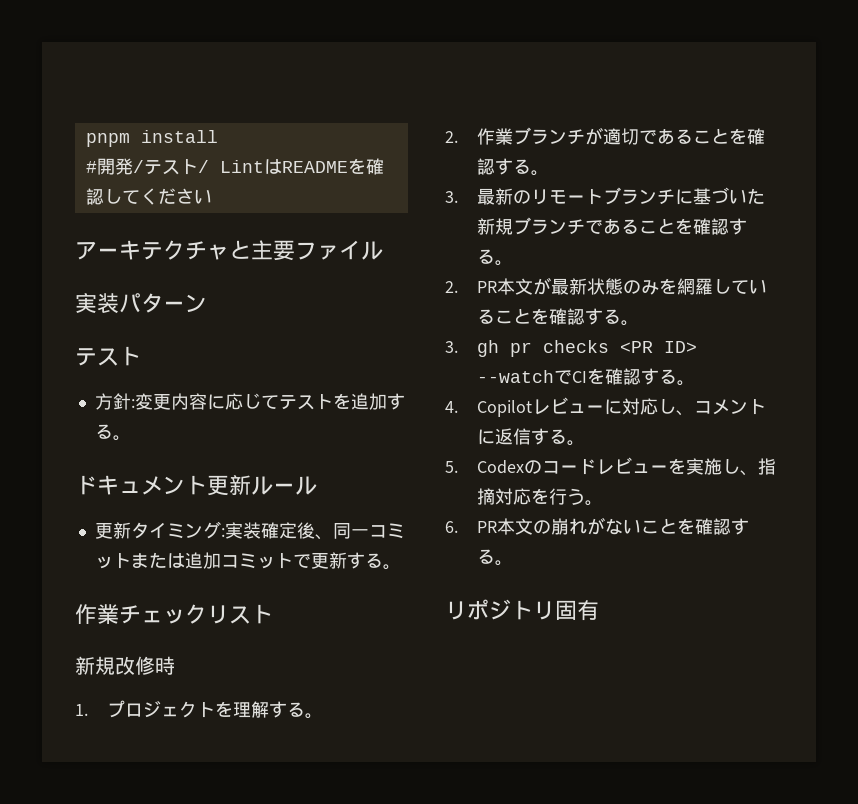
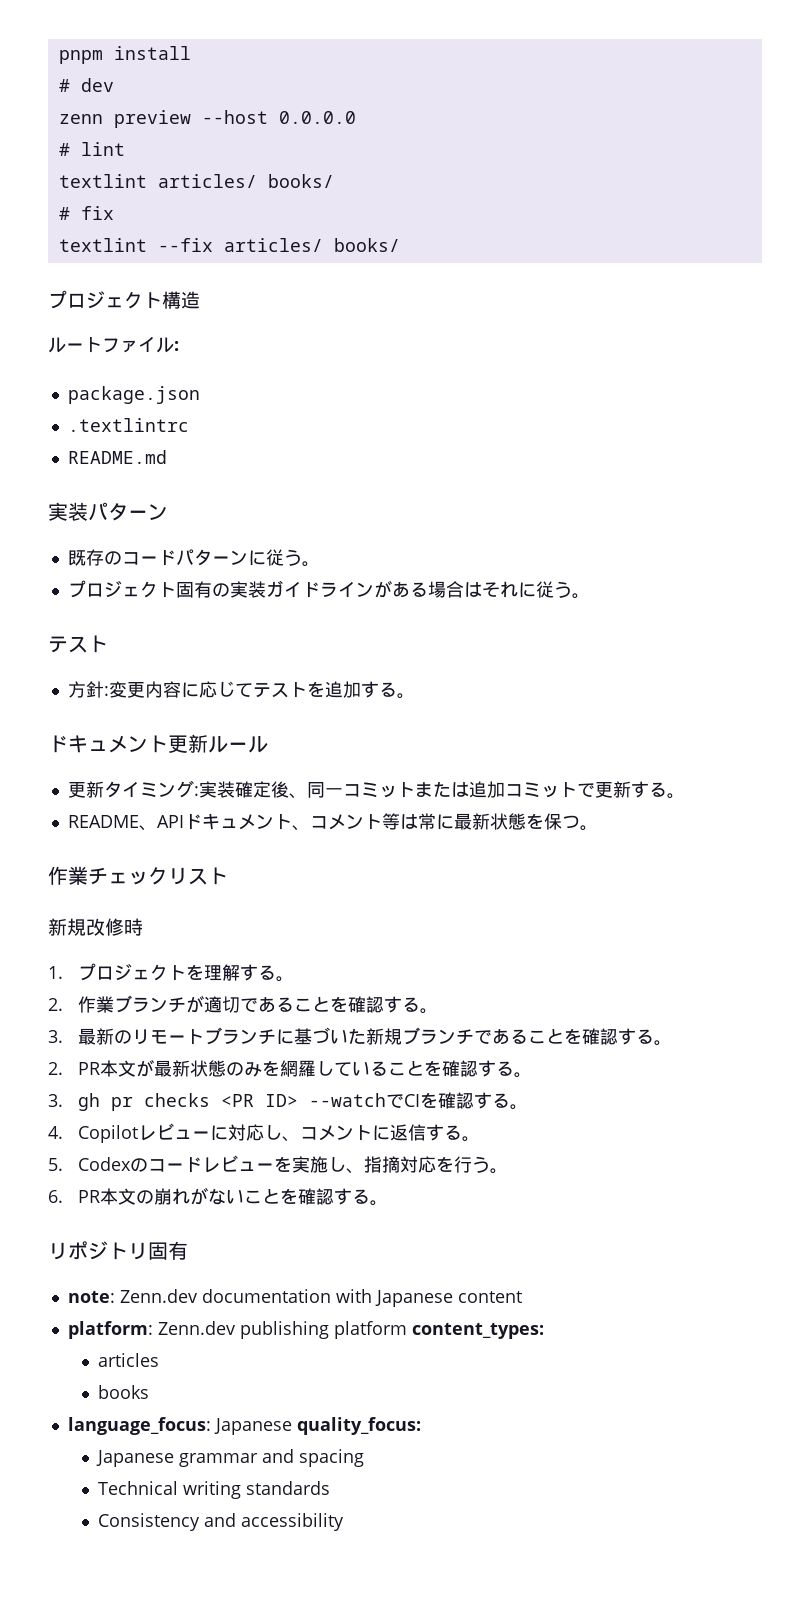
[96,158,384,175] [85,188,212,205] [75,240,383,261] [75,293,207,314] 開発/テスト/ LintはREADMEを確認してください // アーキテクチャと主要ファイル // 実装パターン -> [80,78,114,92] [58,110,356,128] [58,142,125,156] [58,174,334,188] [58,206,114,220] [58,238,400,252] [48,290,200,309] [48,336,179,353] [67,386,200,404] [67,418,189,432] [67,450,167,464] [48,502,168,521] [67,549,320,567] [67,580,590,599] dev // zenn preview --host 0.0.0.0 // # lint // textlint articles/ books/ // # fix // textlint --fix articles/ books/ // プロジェクト構造 // ルートファイル: // package.json // .textlintrc // README.md // 実装パターン // 既存のコードパターンに従う。 // プロジェクト固有の実装ガイドラインがある場合はそれに従う。
(401, 567) none -> [67,813,598,831] // README、APIドキュメント、コメント等は常に最新状態を保つ。
(599, 610) none -> [67,1289,522,1307] [67,1321,544,1339] [98,1353,160,1367] [98,1385,150,1399] [67,1417,421,1435] [96,1449,365,1467] [98,1481,330,1499] [98,1513,345,1531] // note: Zenn.dev documentation with Japanese content // platform: Zenn.dev publishing platform content_types: // articles // books // language_focus: Japanese quality_focus: // Japanese grammar and spacing // Technical writing standards // Consistency and accessibility

